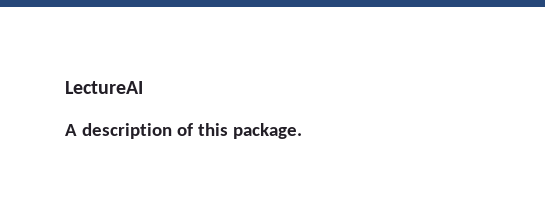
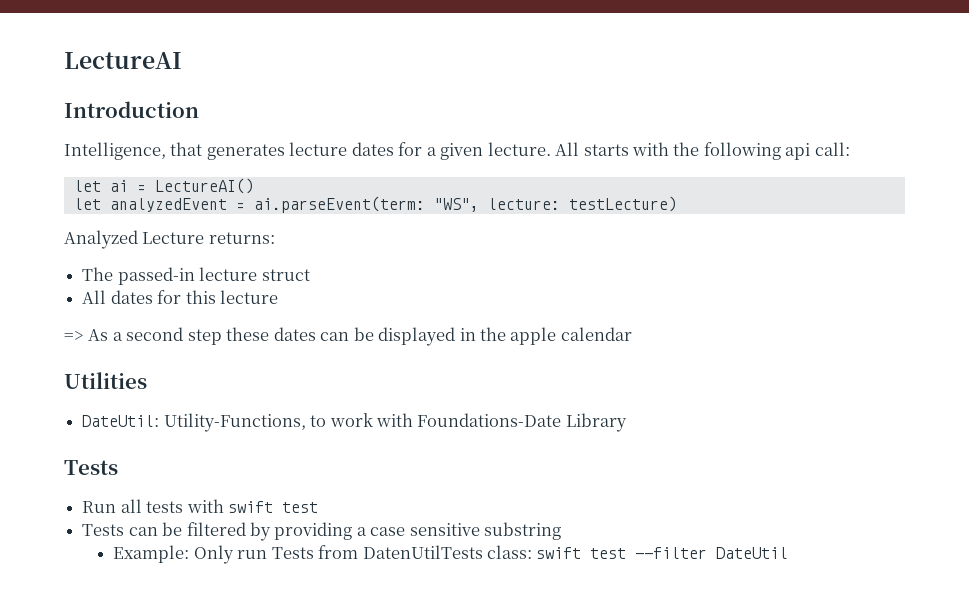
[65,123,302,139] A description of this package. -> [64,101,199,118] [64,142,850,160] [73,178,254,194] [73,196,677,213] [64,230,275,249] [82,267,310,285] [82,290,278,304] [64,327,632,346] [64,372,147,389] [82,413,627,432] [64,460,118,475] [82,499,318,513] [82,522,562,541] [113,545,789,564] Introduction // Intelligence, that generates lecture dates for a given lecture. All starts with the following api call: // let ai = LectureAI() // let analyzedEvent = ai.parseEvent(term: "WS", lecture: testLecture) // Analyzed Lecture returns: // The passed-in lecture struct // All dates for this lecture // => As a second step these dates can be displayed in the apple calendar // Utilities // DateUtil: Utility-Functions, to work with Foundations-Date Library // Tests // Run all tests with swift test // Tests can be filtered by providing a case sensitive substring // Example: Only run Tests from DatenUtilTests class: swift test --filter DateUtil

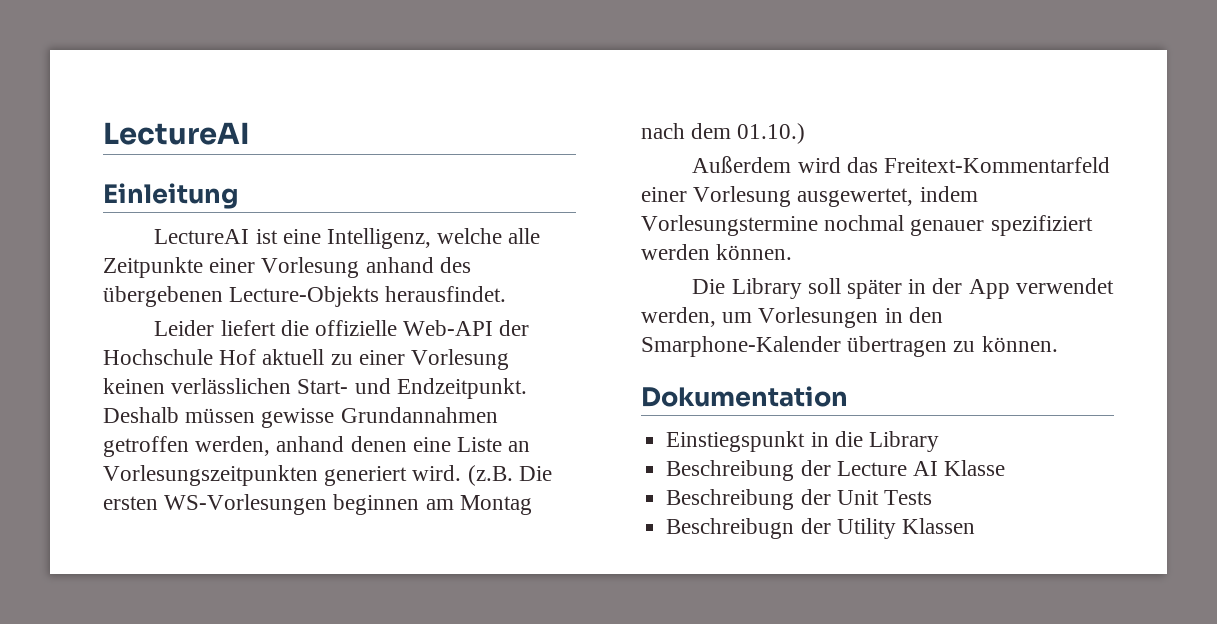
[64,101,199,118] [64,142,850,160] [73,178,254,194] [73,196,677,213] [64,230,275,249] [82,267,310,285] [82,290,278,304] [64,327,632,346] [64,372,147,389] [82,413,627,432] [64,460,118,475] [82,499,318,513] [82,522,562,541] [113,545,789,564] Introduction // Intelligence, that generates lecture dates for a given lecture. All starts with the following api call: // let ai = LectureAI() // let analyzedEvent = ai.parseEvent(term: "WS", lecture: testLecture) // Analyzed Lecture returns: // The passed-in lecture struct // All dates for this lecture // => As a second step these dates can be displayed in the apple calendar // Utilities // DateUtil: Utility-Functions, to work with Foundations-Date Library // Tests // Run all tests with swift test // Tests can be filtered by providing a case sensitive substring // Example: Only run Tests from DatenUtilTests class: swift test --filter DateUtil -> [103,183,239,209] [154,228,541,249] [103,257,471,278] [103,286,507,307] [154,320,530,336] [103,349,510,370] [103,378,527,399] [103,407,498,428] [103,436,531,457] [103,465,552,486] [103,494,532,515] [641,123,806,144] [692,156,1111,173] [641,186,978,207] [641,215,1093,236] [641,244,793,260] [692,278,1114,299] [641,307,943,328] [641,336,1058,357] [641,386,848,407] [666,431,939,452] [666,460,1006,481] [666,489,932,510] [666,518,975,539] Einleitung // LectureAI ist eine Intelligenz, welche alle Zeitpunkte einer Vorlesung anhand des übergebenen Lecture-Objekts herausfindet. // Leider liefert die offizielle Web-API der Hochschule Hof aktuell zu einer Vorlesung keinen verlässlichen Start- und Endzeitpunkt. Deshalb müssen gewisse Grundannahmen getroffen werden, anhand denen eine Liste an Vorlesungszeitpunkten generiert wird. (z.B. Die ersten WS-Vorlesungen beginnen am Montag nach dem 01.10.) // Außerdem wird das Freitext-Kommentarfeld einer Vorlesung ausgewertet, indem Vorlesungstermine nochmal genauer spezifiziert werden können. // Die Library soll später in der App verwendet werden, um Vorlesungen in den Smarphone-Kalender übertragen zu können. // Dokumentation // Einstiegspunkt in die Library // Beschreibung der Lecture AI Klasse // Beschreibung der Unit Tests // Beschreibugn der Utility Klassen

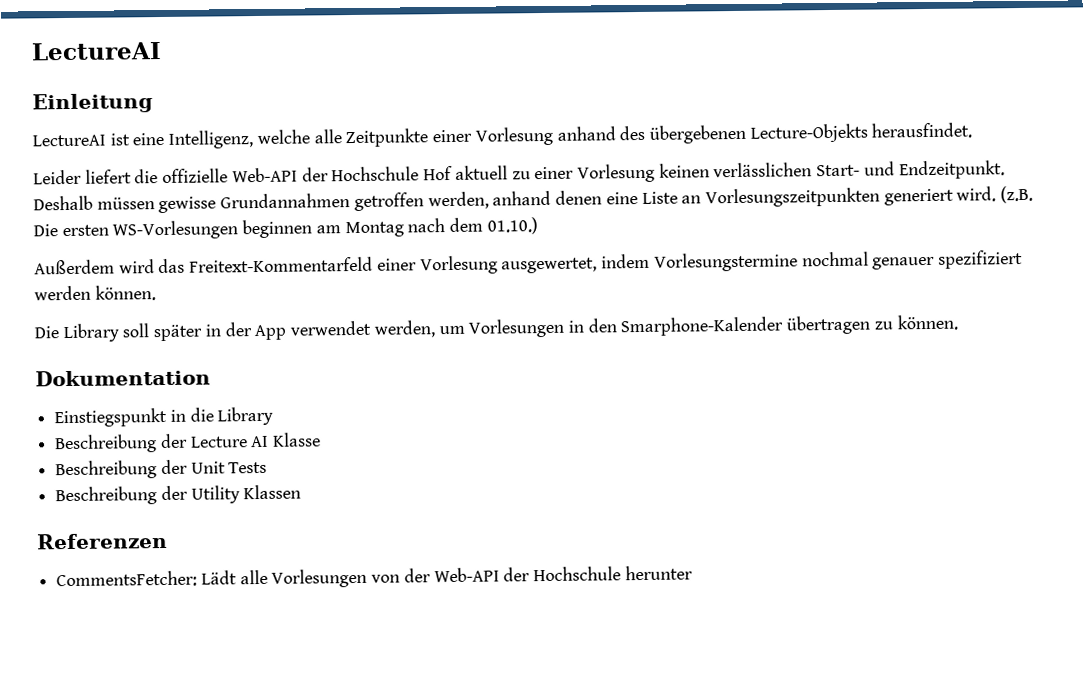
[666,518,795,539] Beschreibugn -> [55,486,158,506] Beschreibung
(975, 526) none -> [37,532,168,550] [56,565,693,588] // Referenzen // CommentsFetcher: Lädt alle Vorlesungen von der Web-API der Hochschule herunter

